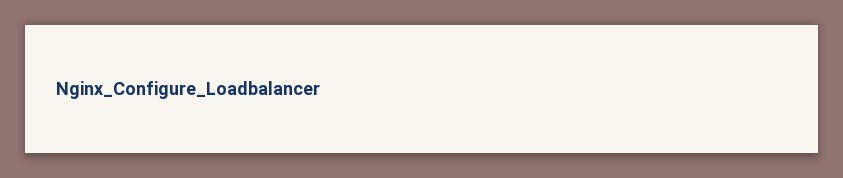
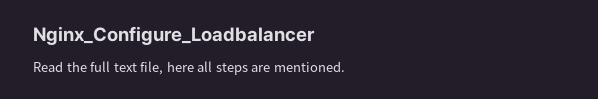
(320, 90) none -> [33,61,345,75] // Read the full text file, here all steps are mentioned.

